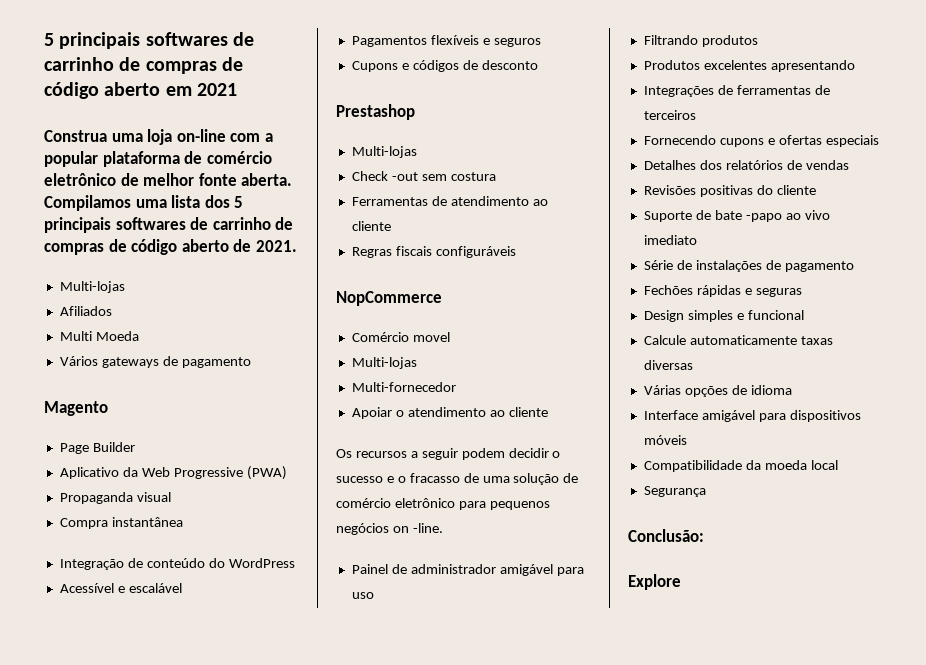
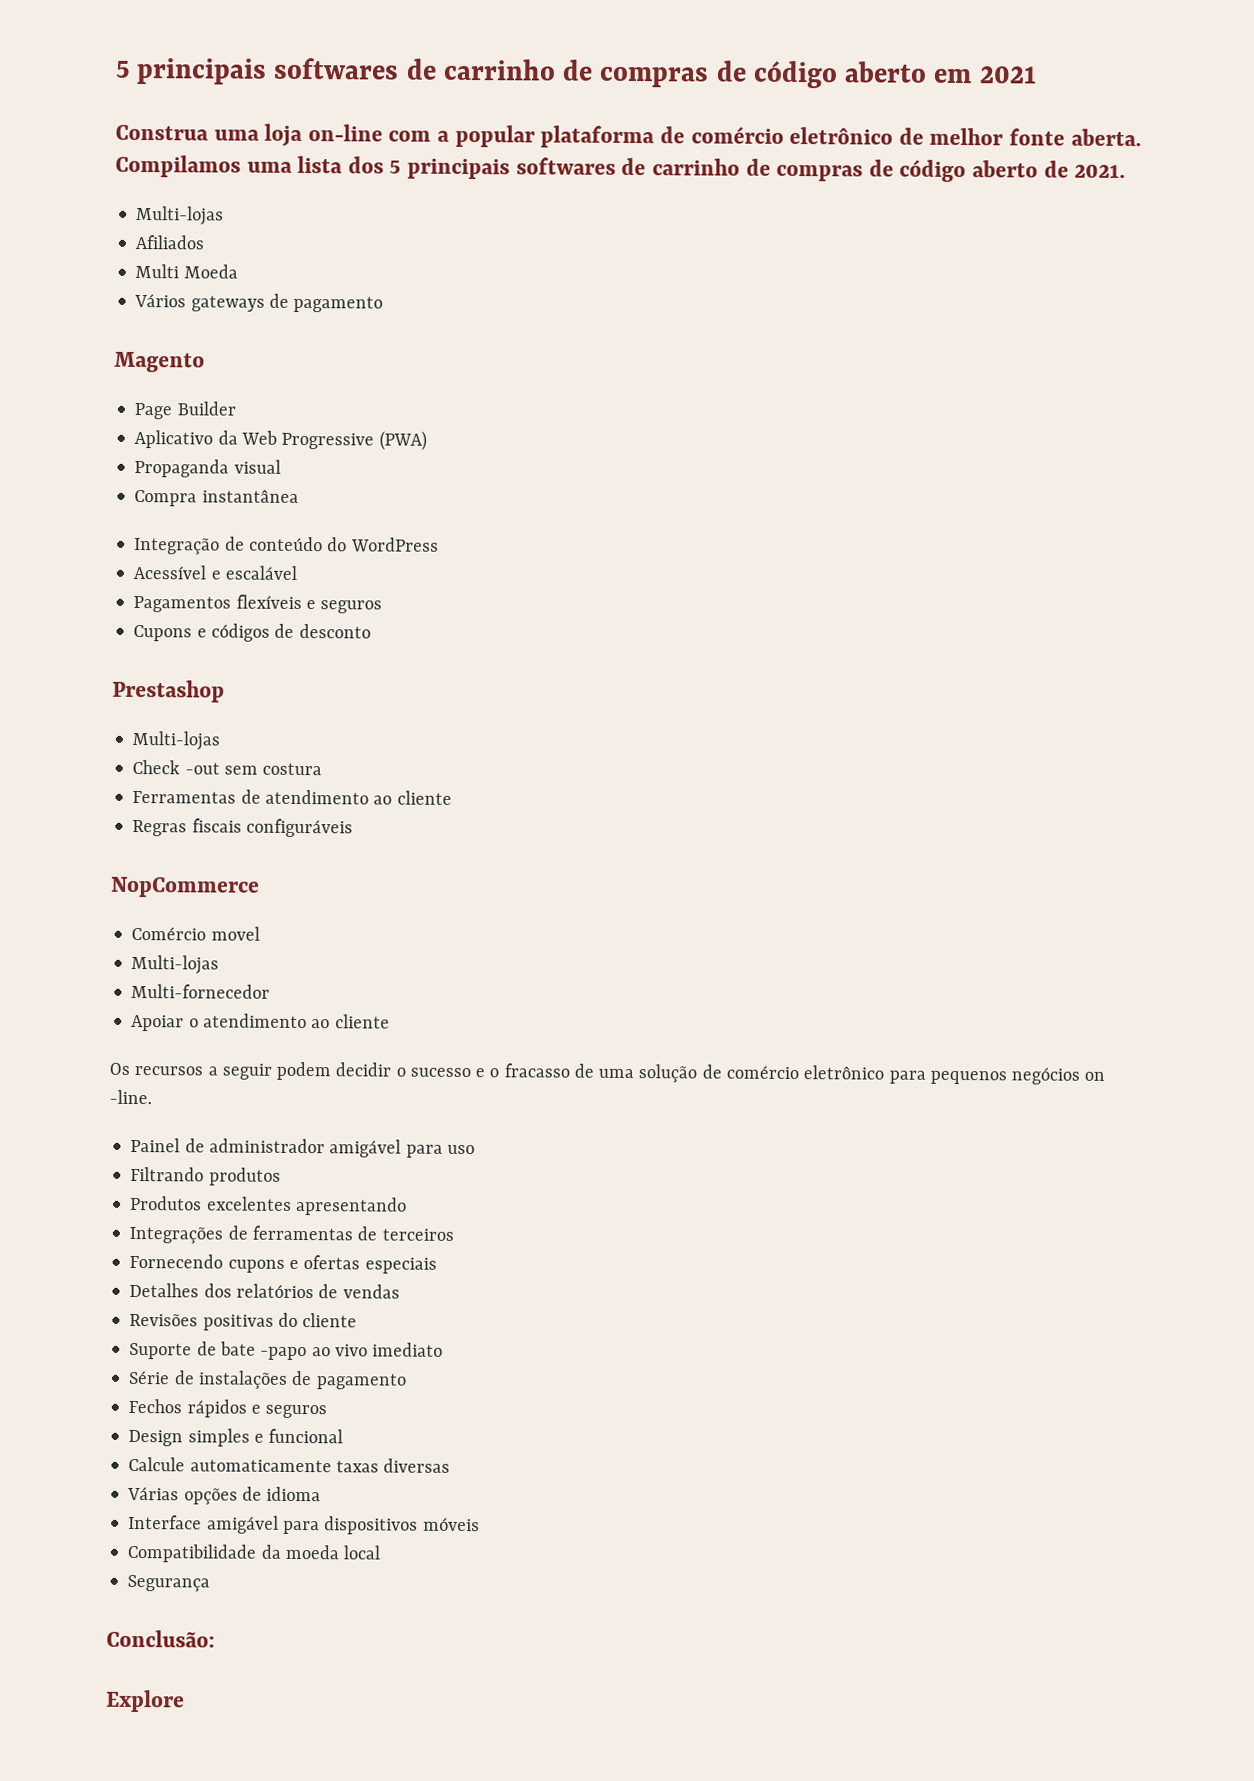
[643,285,802,297] Fechões rápidas e seguras -> [128,1398,328,1419] Fechos rápidos e seguros

